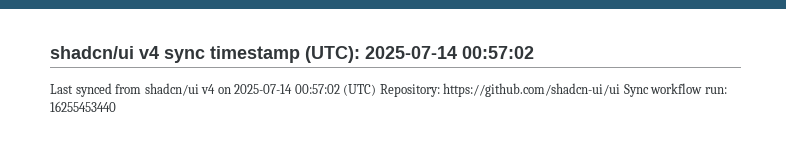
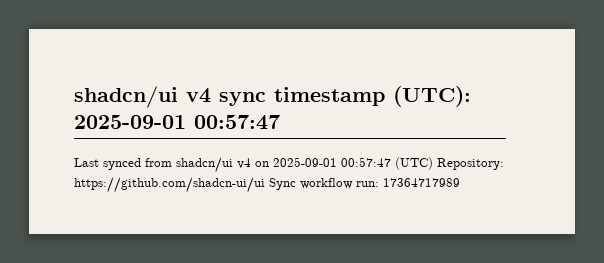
[365,46,534,59] 2025-07-14 00:57:02 -> [74,115,280,130] 2025-09-01 00:57:47
[234,84,340,94] 2025-07-14 00:57:02 -> [273,157,391,167] 2025-09-01 00:57:47
[50,101,116,112] 16255453440 -> [383,178,460,187] 17364717989

